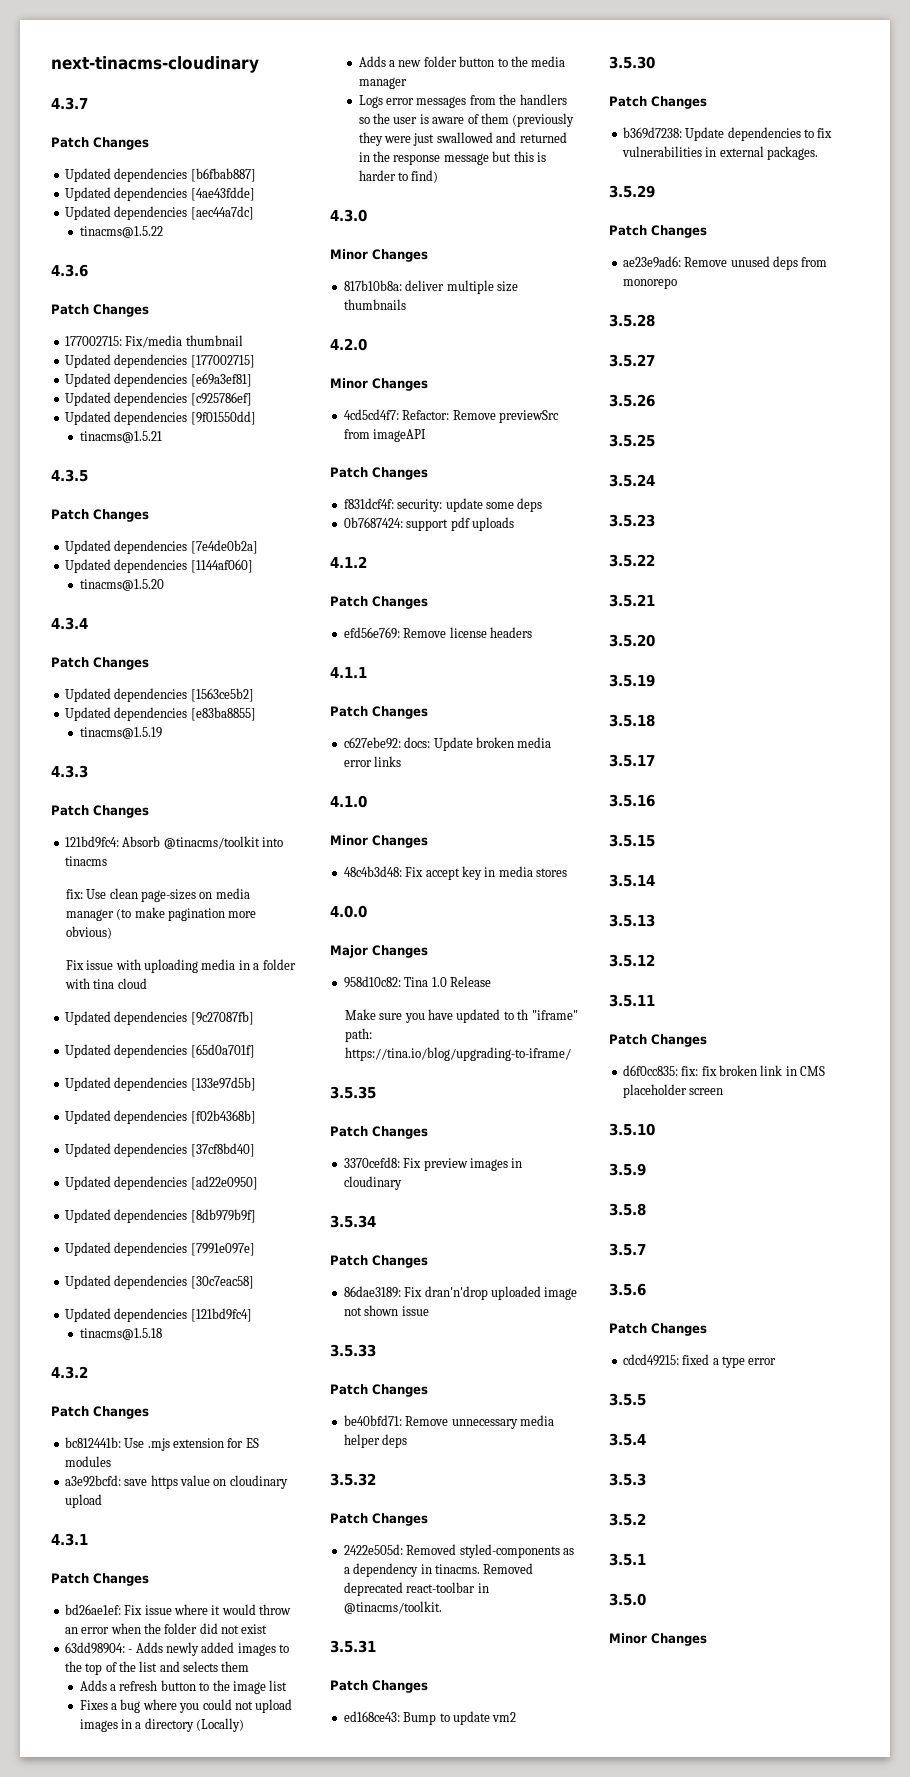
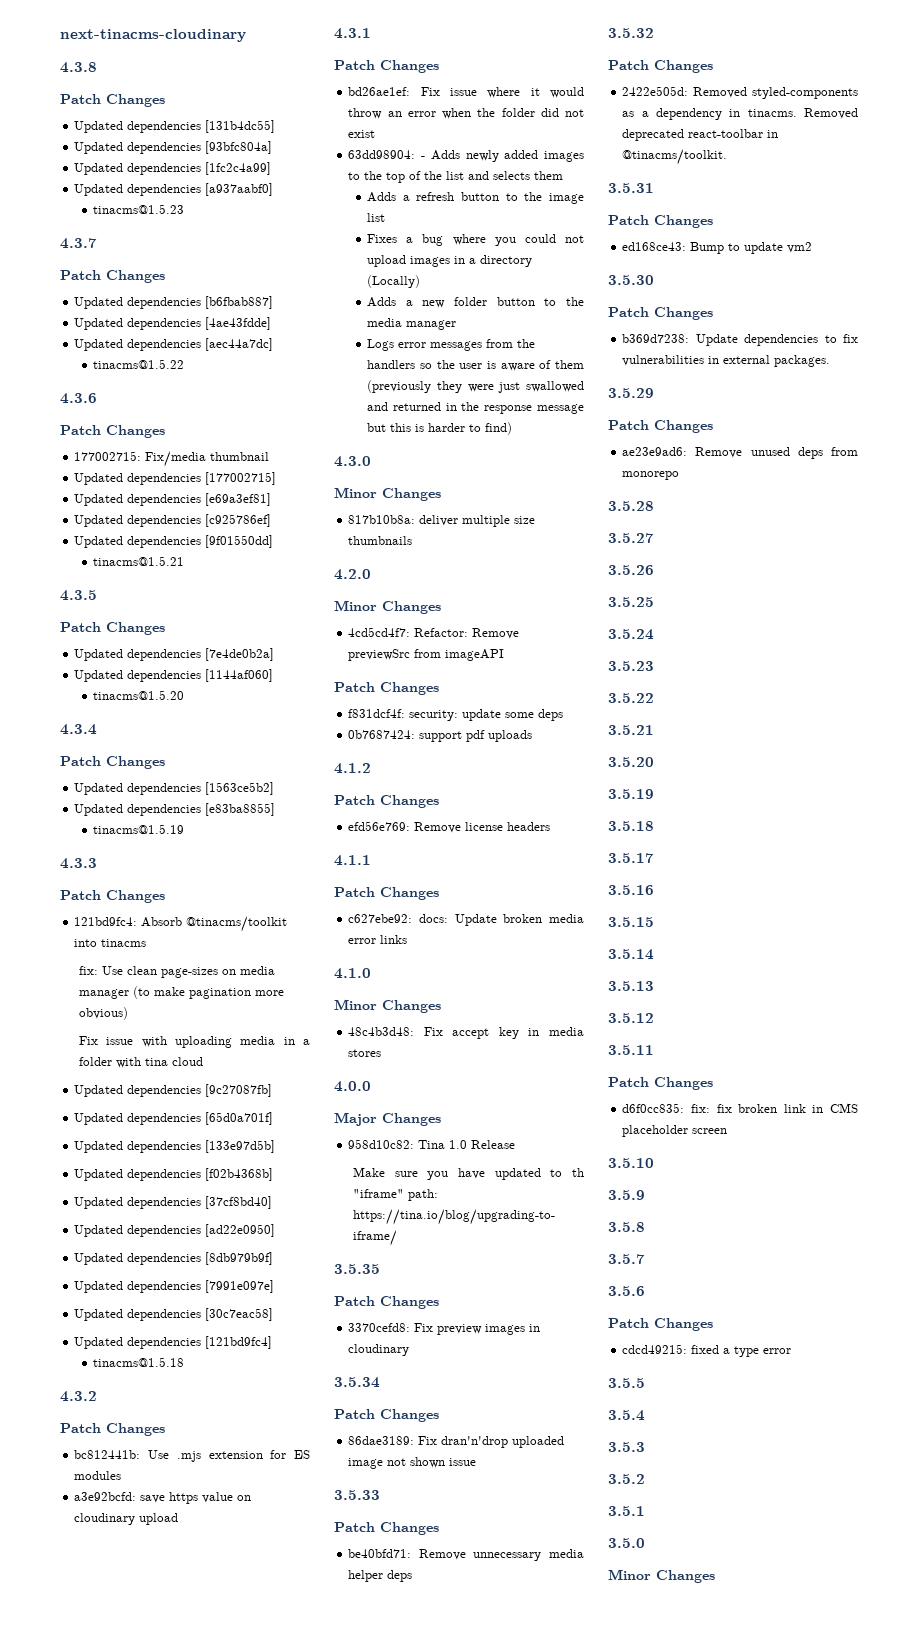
(259, 64) none -> [60,62,97,73] [60,94,165,107] [74,120,276,133] [74,141,273,154] [74,162,272,175] [74,183,274,196] [93,204,185,214] // 4.3.8 // Patch Changes // Updated dependencies [131b4dc55] // Updated dependencies [93bfc804a] // Updated dependencies [1fc2c4a99] // Updated dependencies [a937aabf0] // tinacms@1.5.23

